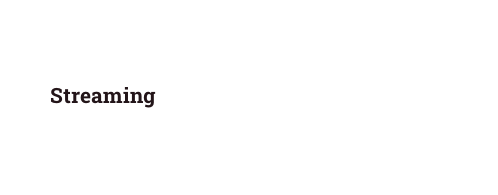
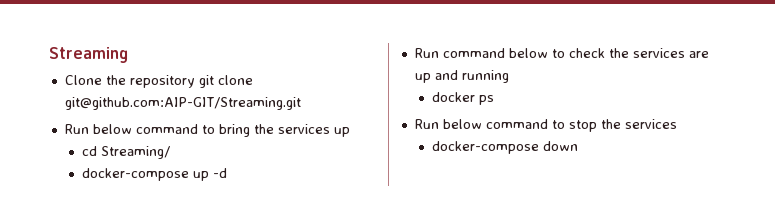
(156, 97) none -> [64,75,253,88] [64,97,301,110] [64,124,350,137] [81,146,170,159] [81,168,227,181] [414,48,709,58] [414,70,509,83] [431,92,494,105] [414,119,677,132] [431,141,578,154] // Clone the repository git clone git@github.com:AIP-GIT/Streaming.git // Run below command to bring the services up // cd Streaming/ // docker-compose up -d // Run command below to check the services are up and running // docker ps // Run below command to stop the services // docker-compose down

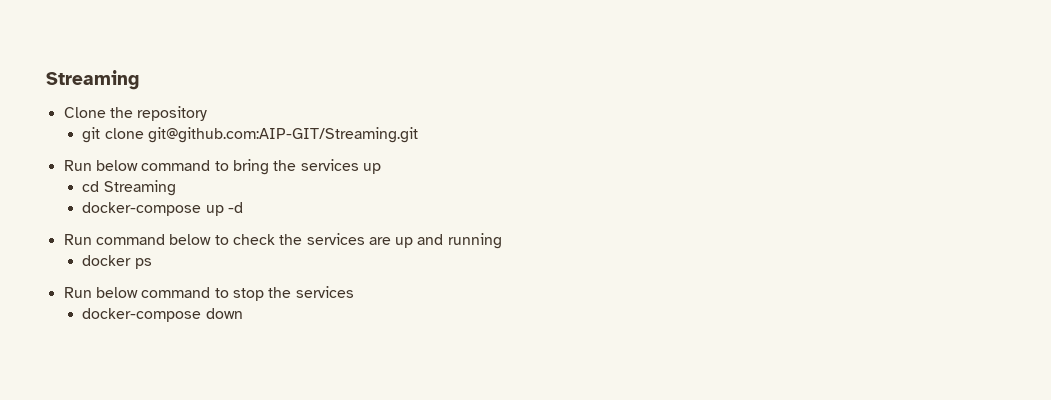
(195, 81) none -> (208, 113) //
[100,146,170,159] Streaming/ -> [103,180,176,196] Streaming

